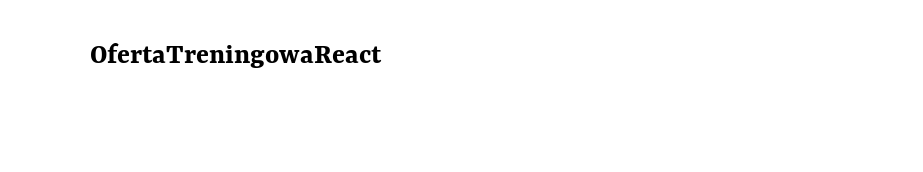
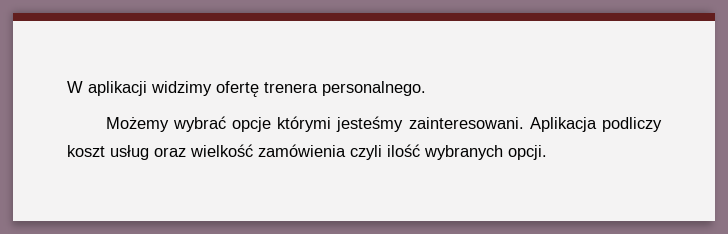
[90,43,382,68] OfertaTreningowaReact -> [67,81,426,97] [105,116,662,132] [67,144,547,160] W aplikacji widzimy ofertę trenera personalnego. // Możemy wybrać opcje którymi jesteśmy zainteresowani. Aplikacja podliczy koszt usług oraz wielkość zamówienia czyli ilość wybranych opcji.

